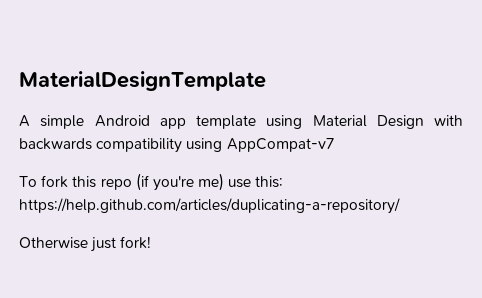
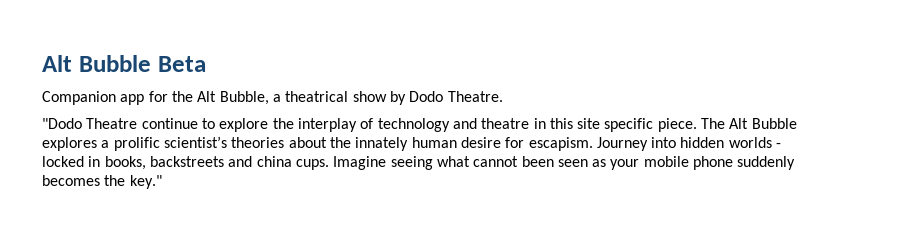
[19,71,266,91] [19,115,463,129] [19,138,334,153] [19,173,284,191] [19,198,400,214] [19,236,152,252] MaterialDesignTemplate // A simple Android app template using Material Design with backwards compatibility using AppCompat-v7 // To fork this repo (if you're me) use this: https://help.github.com/articles/duplicating-a-repository/ // Otherwise just fork! -> [42,55,206,72] [42,91,503,105] [42,118,797,132] [42,136,782,151] [42,156,796,170] [42,175,162,189] Alt Bubble Beta // Companion app for the Alt Bubble, a theatrical show by Dodo Theatre. // "Dodo Theatre continue to explore the interplay of technology and theatre in this site specific piece. The Alt Bubble explores a prolific scientist’s theories about the innately human desire for escapism. Journey into hidden worlds - locked in books, backstreets and china cups. Imagine seeing what cannot been seen as your mobile phone suddenly becomes the key."

